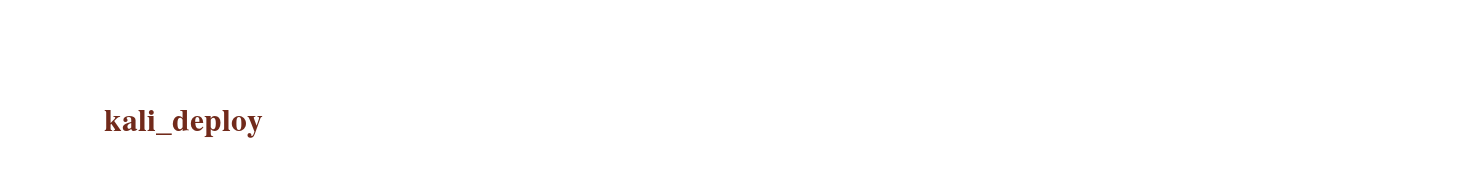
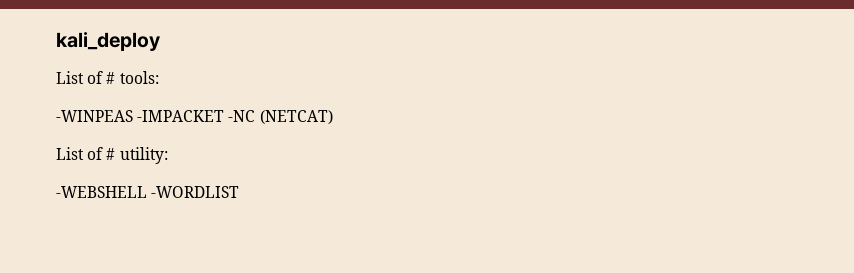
(263, 124) none -> [56,71,159,84] [56,110,333,124] [56,147,168,164] [56,186,240,198] // List of # tools: // -WINPEAS -IMPACKET -NC (NETCAT) // List of # utility: // -WEBSHELL -WORDLIST

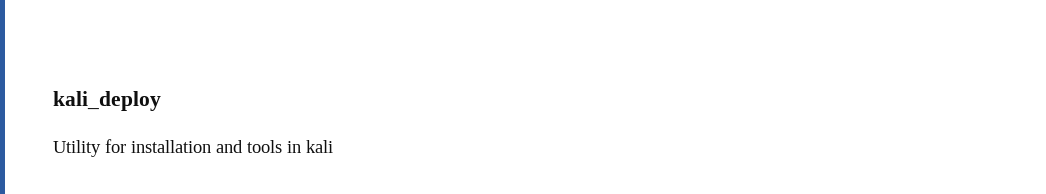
[56,71,159,84] [56,110,333,124] [56,147,168,164] [56,186,240,198] List of # tools: // -WINPEAS -IMPACKET -NC (NETCAT) // List of # utility: // -WEBSHELL -WORDLIST -> [53,139,333,157] Utility for installation and tools in kali

